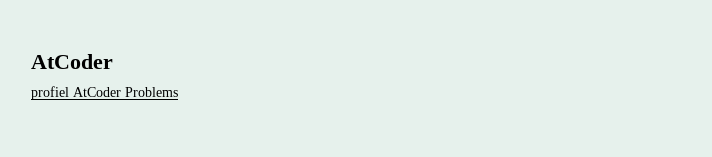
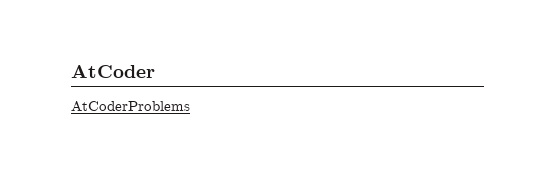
[31,86,178,100] profiel AtCoder Problems -> [71,101,190,112] AtCoderProblems

